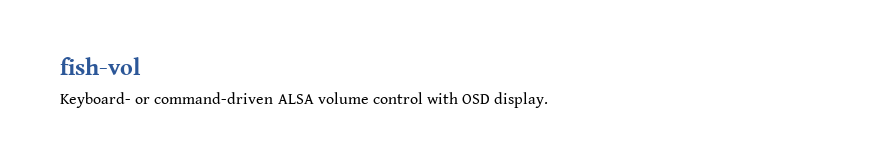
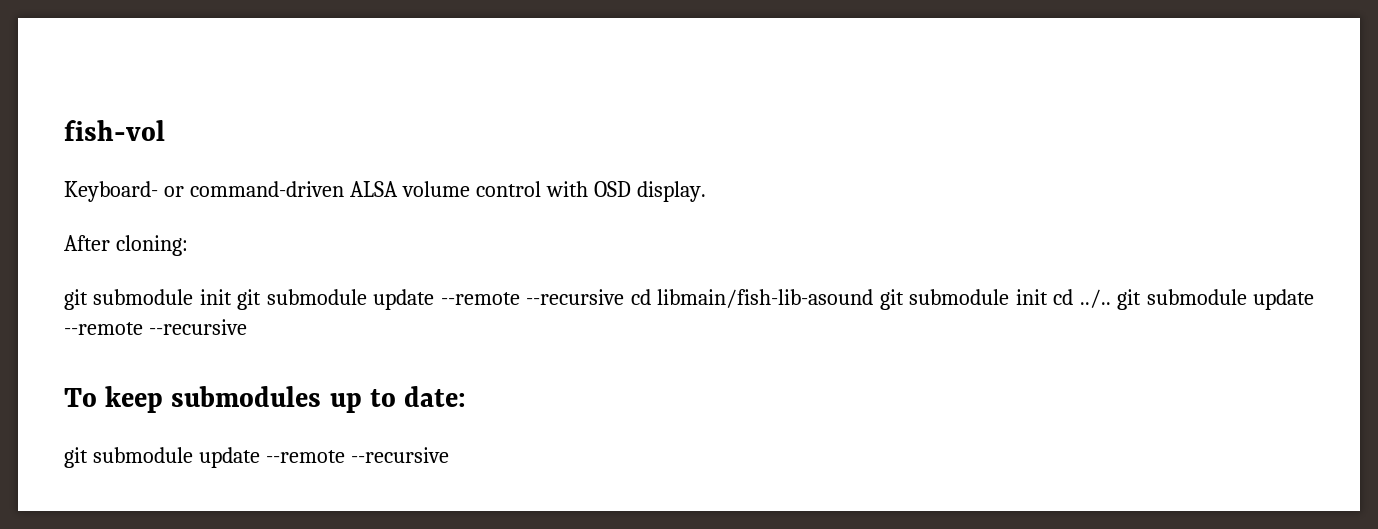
(549, 100) none -> [64,235,188,256] [64,289,1315,310] [64,319,247,335] [64,386,467,413] [64,447,449,468] // After cloning: // git submodule init git submodule update --remote --recursive cd libmain/fish-lib-asound git submodule init cd ../.. git submodule update --remote --recursive // To keep submodules up to date: // git submodule update --remote --recursive

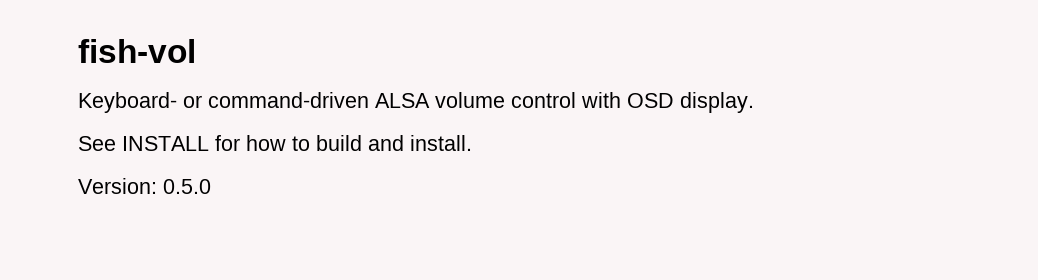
[64,235,188,256] [64,289,1315,310] [64,319,247,335] [64,386,467,413] [64,447,449,468] After cloning: // git submodule init git submodule update --remote --recursive cd libmain/fish-lib-asound git submodule init cd ../.. git submodule update --remote --recursive // To keep submodules up to date: // git submodule update --remote --recursive -> [78,135,472,151] [78,178,211,194] See INSTALL for how to build and install. // Version: 0.5.0

